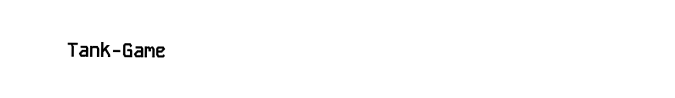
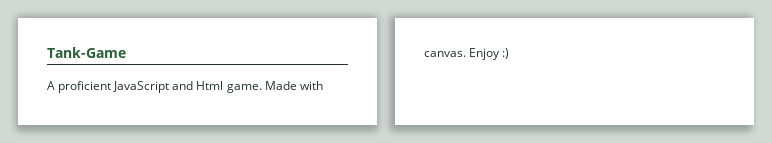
(167, 49) none -> [47,81,323,93] [424,48,510,60] // A proficient JavaScript and Html game. Made with canvas. Enjoy :)

